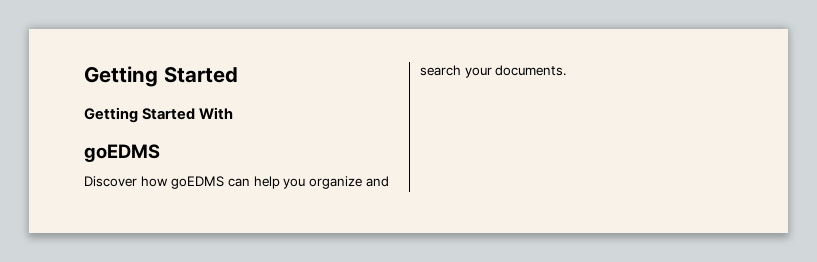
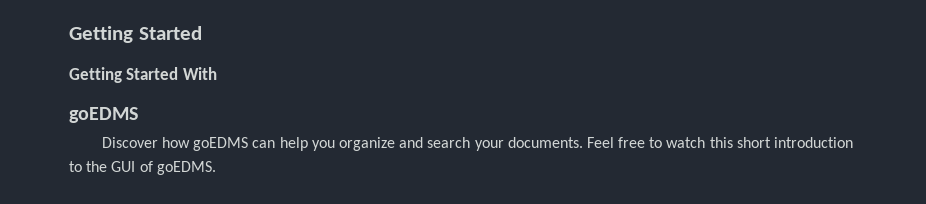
(567, 70) none -> [586,137,853,148] [69,161,216,175] Feel free to watch this short introduction to the GUI of goEDMS.

